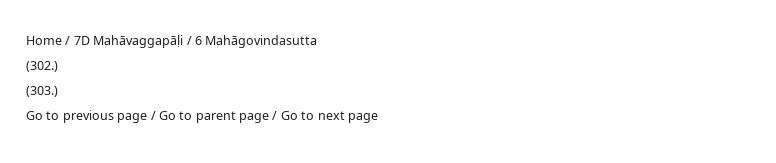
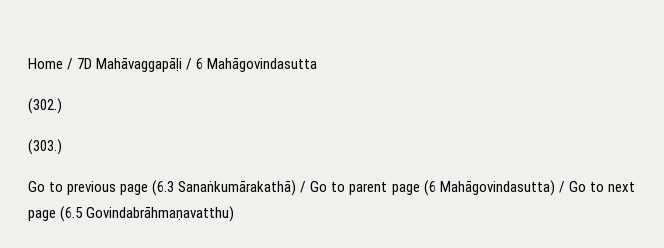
(148, 118) none -> [152,180,297,196] (6.3 Sanaṅkumārakathā)
(269, 118) none -> [423,180,555,196] (6 Mahāgovindasutta)
(378, 118) none -> [60,206,235,222] (6.5 Govindabrāhmaṇavatthu)

